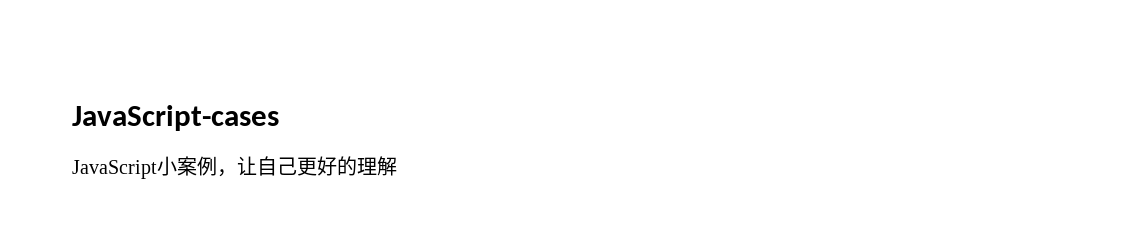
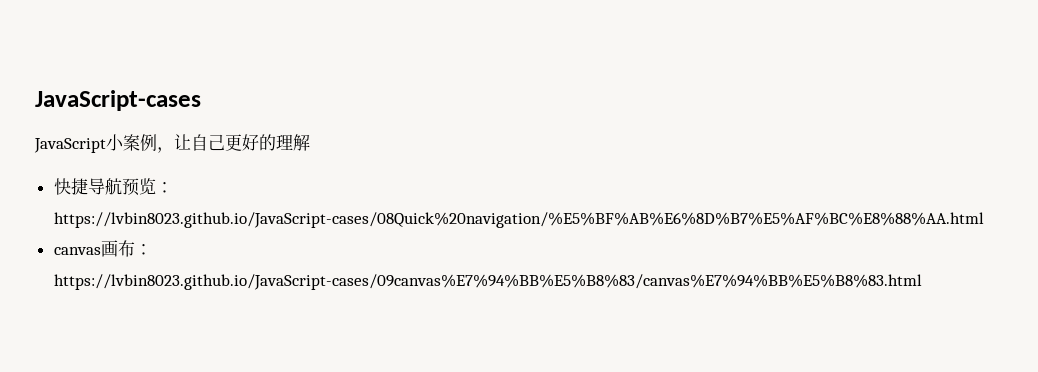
(397, 166) none -> [53,178,173,196] [53,212,984,228] [53,240,152,257] [53,274,922,290] // 快捷导航预览：https://lvbin8023.github.io/JavaScript-cases/08Quick%20navigation/%E5%BF%AB%E6%8D%B7%E5%AF%BC%E8%88%AA.html // canvas画布：https://lvbin8023.github.io/JavaScript-cases/09canvas%E7%94%BB%E5%B8%83/canvas%E7%94%BB%E5%B8%83.html

